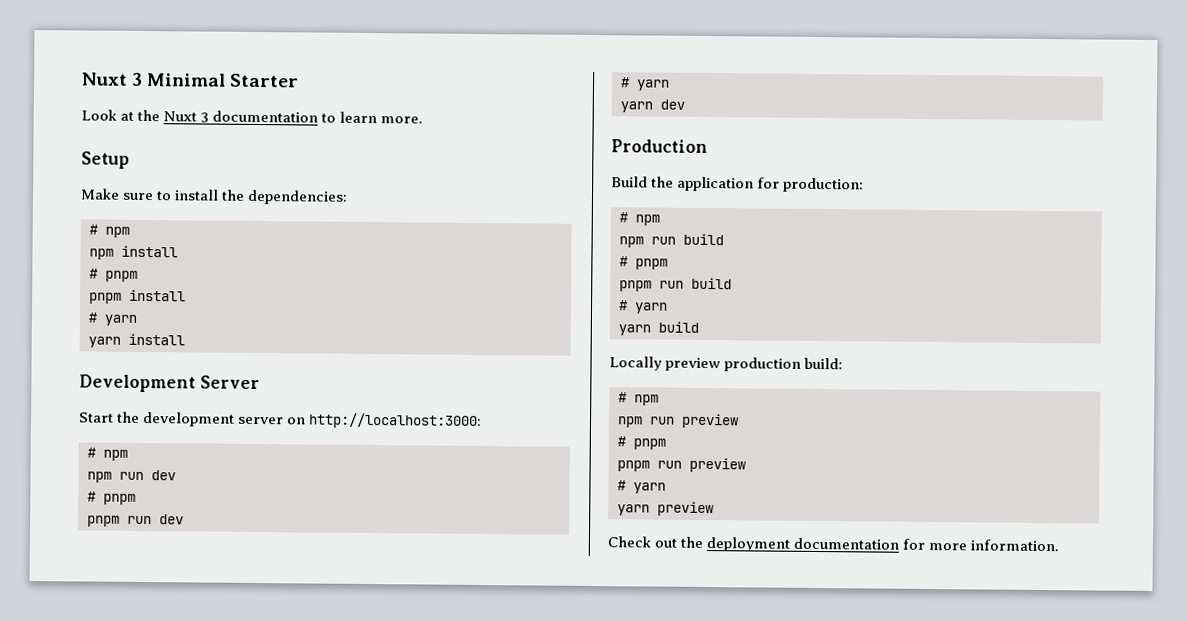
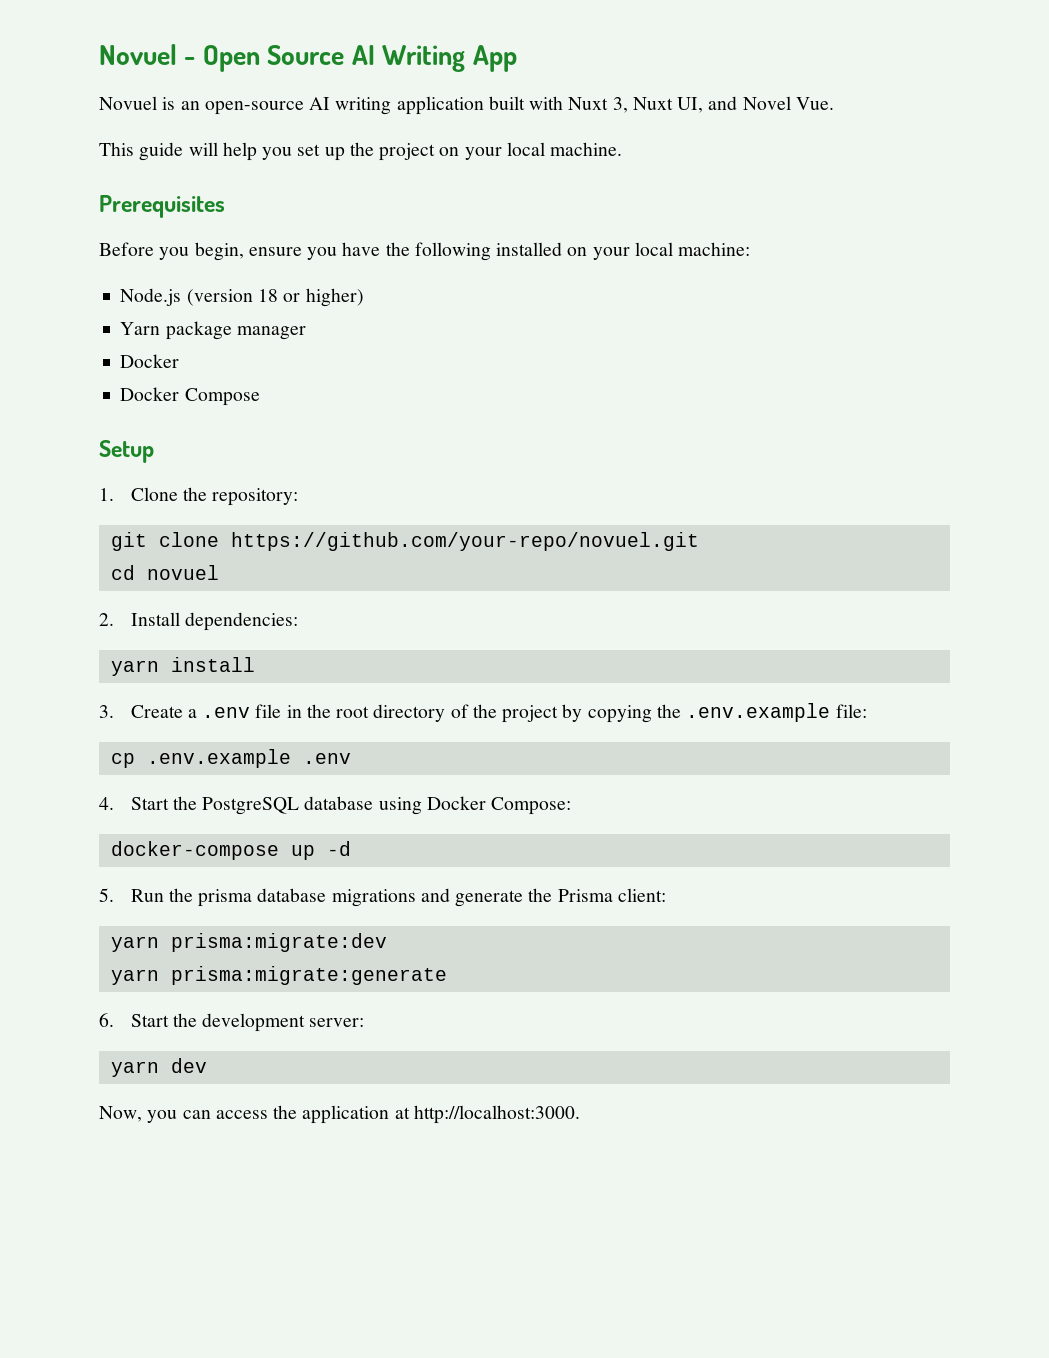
[81,72,300,88] [81,109,424,124] [81,151,130,169] [80,188,349,205] [89,224,130,238] [89,245,178,260] [89,268,138,282] [89,289,186,304] [88,312,137,326] [88,333,185,348] [79,374,260,393] [78,411,483,430] [87,447,128,461] [87,470,176,483] [87,491,136,505] [87,514,184,527] [620,77,670,91] [620,99,685,113] [611,139,708,154] [611,176,865,193] [619,212,660,226] [619,233,724,248] [619,256,668,270] [619,277,732,292] [619,300,668,314] [618,321,699,336] [609,356,844,372] [618,392,659,406] [617,413,739,429] [617,436,666,450] [617,457,746,473] [617,480,666,494] [617,501,714,517] [607,536,1060,552] Nuxt 3 Minimal Starter // Look at the Nuxt 3 documentation to learn more. // Setup // Make sure to install the dependencies: // # npm // npm install // # pnpm // pnpm install // # yarn // yarn install // Development Server // Start the development server on http://localhost:3000: // # npm // npm run dev // # pnpm // pnpm run dev // # yarn // yarn dev // Production // Build the application for production: // # npm // npm run build // # pnpm // pnpm run build // # yarn // yarn build // Locally preview production build: // # npm // npm run preview // # pnpm // pnpm run preview // # yarn // yarn preview // Check out the deployment documentation for more information. -> [99,44,517,72] [99,96,834,115] [99,142,623,161] [99,195,225,218] [99,242,751,261] [120,288,364,307] [120,321,306,340] [120,354,180,368] [120,387,260,406] [99,440,154,463] [99,487,299,506] [110,532,699,551] [110,565,219,580] [99,612,298,631] [110,657,255,676] [99,703,867,723] [110,749,351,768] [99,796,572,815] [110,841,351,860] [99,888,666,907] [110,933,387,952] [110,966,447,985] [99,1013,365,1032] [110,1058,207,1077] [99,1105,580,1124] Novuel - Open Source AI Writing App // Novuel is an open-source AI writing application built with Nuxt 3, Nuxt UI, and Novel Vue. // This guide will help you set up the project on your local machine. // Prerequisites // Before you begin, ensure you have the following installed on your local machine: // Node.js (version 18 or higher) // Yarn package manager // Docker // Docker Compose // Setup // 1. Clone the repository: // git clone https://github.com/your-repo/novuel.git // cd novuel // 2. Install dependencies: // yarn install // 3. Create a .env file in the root directory of the project by copying the .env.example file: // cp .env.example .env // 4. Start the PostgreSQL database using Docker Compose: // docker-compose up -d // 5. Run the prisma database migrations and generate the Prisma client: // yarn prisma:migrate:dev // yarn prisma:migrate:generate // 6. Start the development server: // yarn dev // Now, you can access the application at http://localhost:3000.

